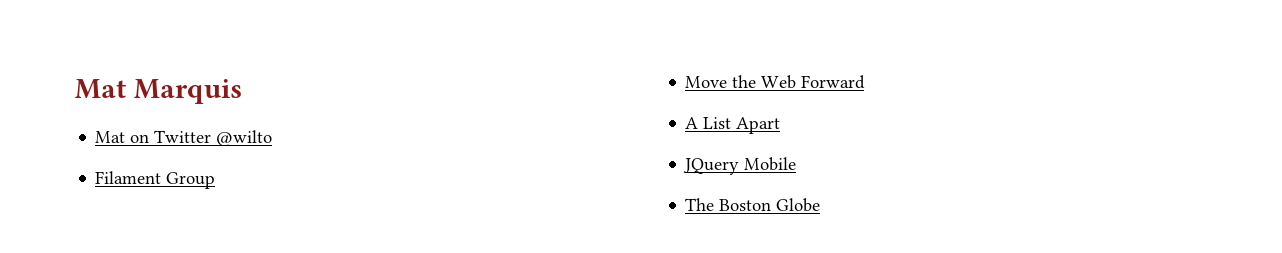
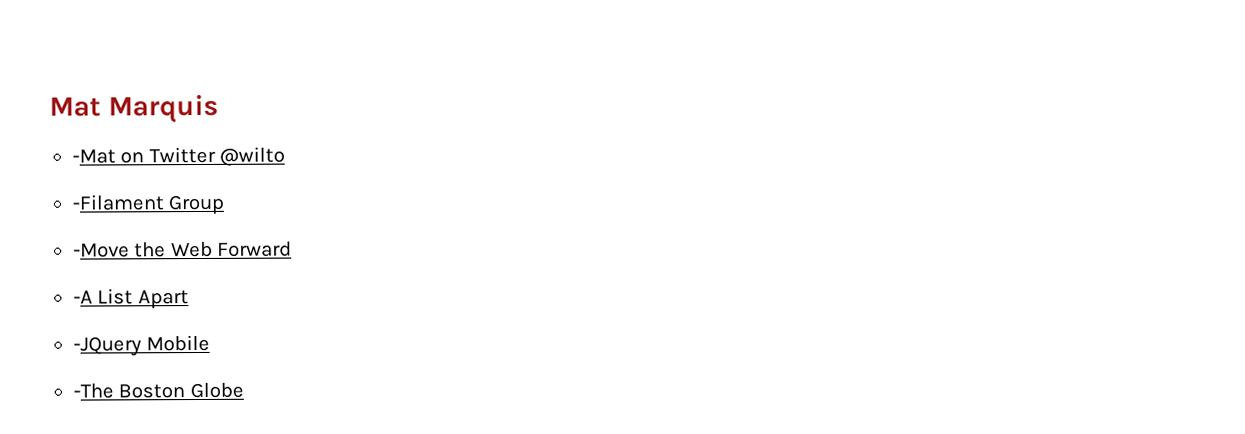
[95,131,126,143] Mat -> [71,149,116,164] -Mat
[95,171,162,184] Filament -> [71,194,164,211] -Filament
[685,76,728,88] Move -> [72,243,130,258] -Move
[685,117,699,129] A -> [72,290,93,304] -A
[683,158,740,175] JQuery -> [72,336,142,357] -JQuery
[685,198,715,211] The -> [72,383,114,399] -The

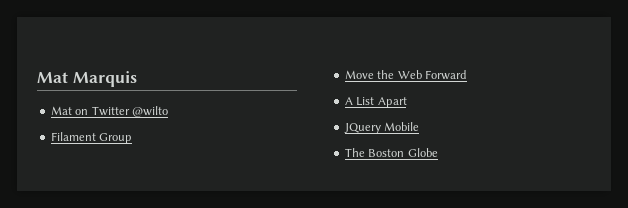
[71,149,116,164] -Mat -> [50,106,72,115] Mat
[71,194,164,211] -Filament -> [50,132,96,141] Filament
[72,243,130,258] -Move -> [344,70,374,79] Move
[72,290,93,304] -A -> [344,97,353,105] A
[72,336,142,357] -JQuery -> [343,123,381,134] JQuery
[72,383,114,399] -The -> [344,148,365,157] The

